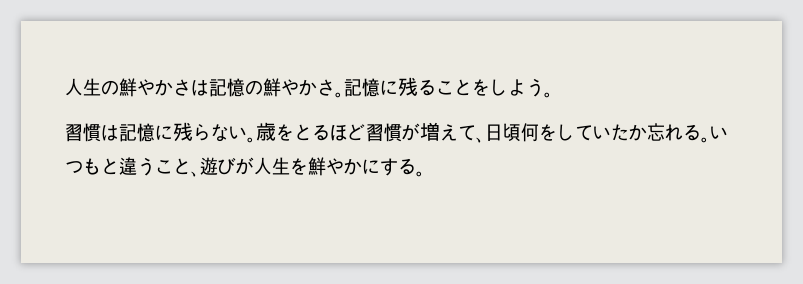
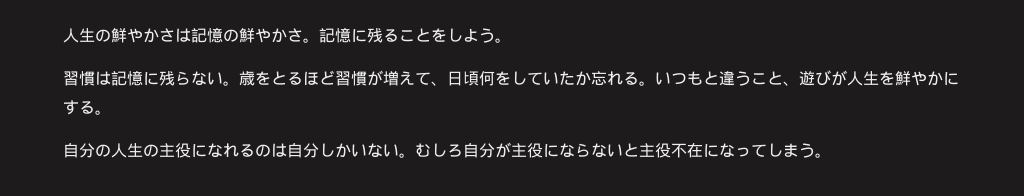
(425, 174) none -> [63,142,831,158] // 自分の人生の主役になれるのは自分しかいない。むしろ自分が主役にならないと主役不在になってしまう。

